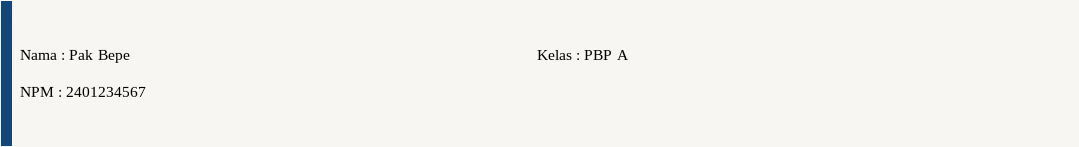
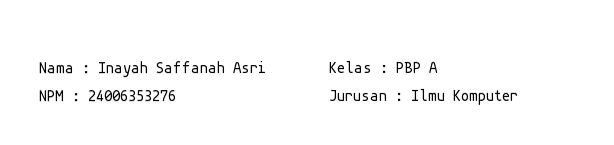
[69,49,131,63] Pak Bepe -> [97,61,267,78] Inayah Saffanah Asri
[65,86,147,97] 2401234567 -> [88,90,177,102] 24006353276
(630, 55) none -> [329,88,519,105] // Jurusan : Ilmu Komputer

